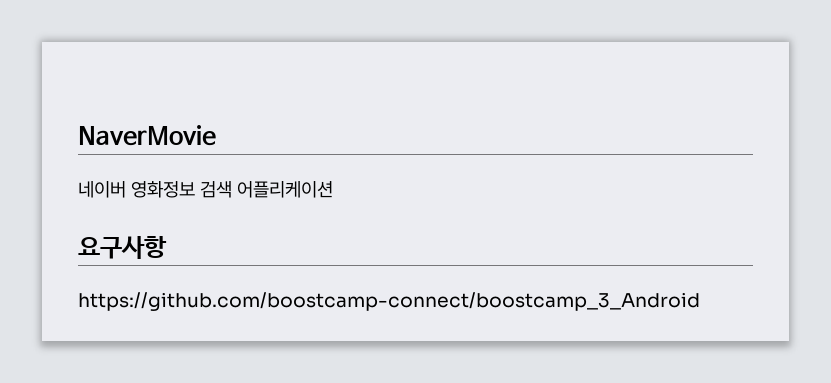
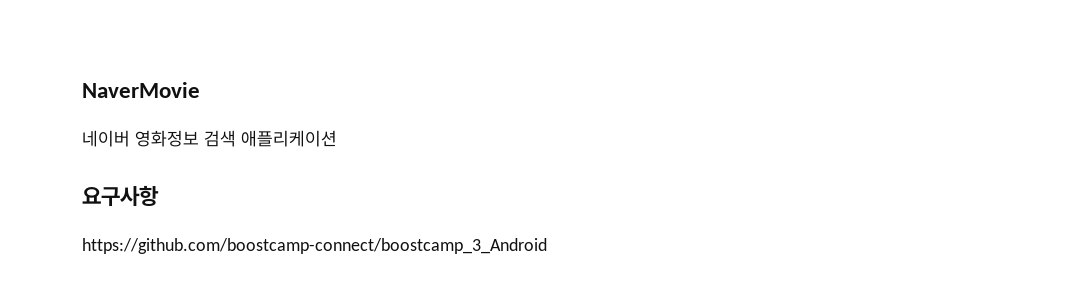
[237,181,334,198] 어플리케이션 -> [240,130,337,147] 애플리케이션

